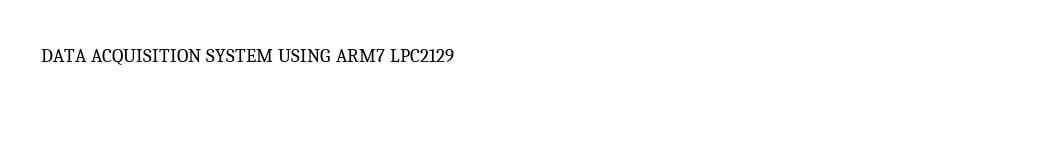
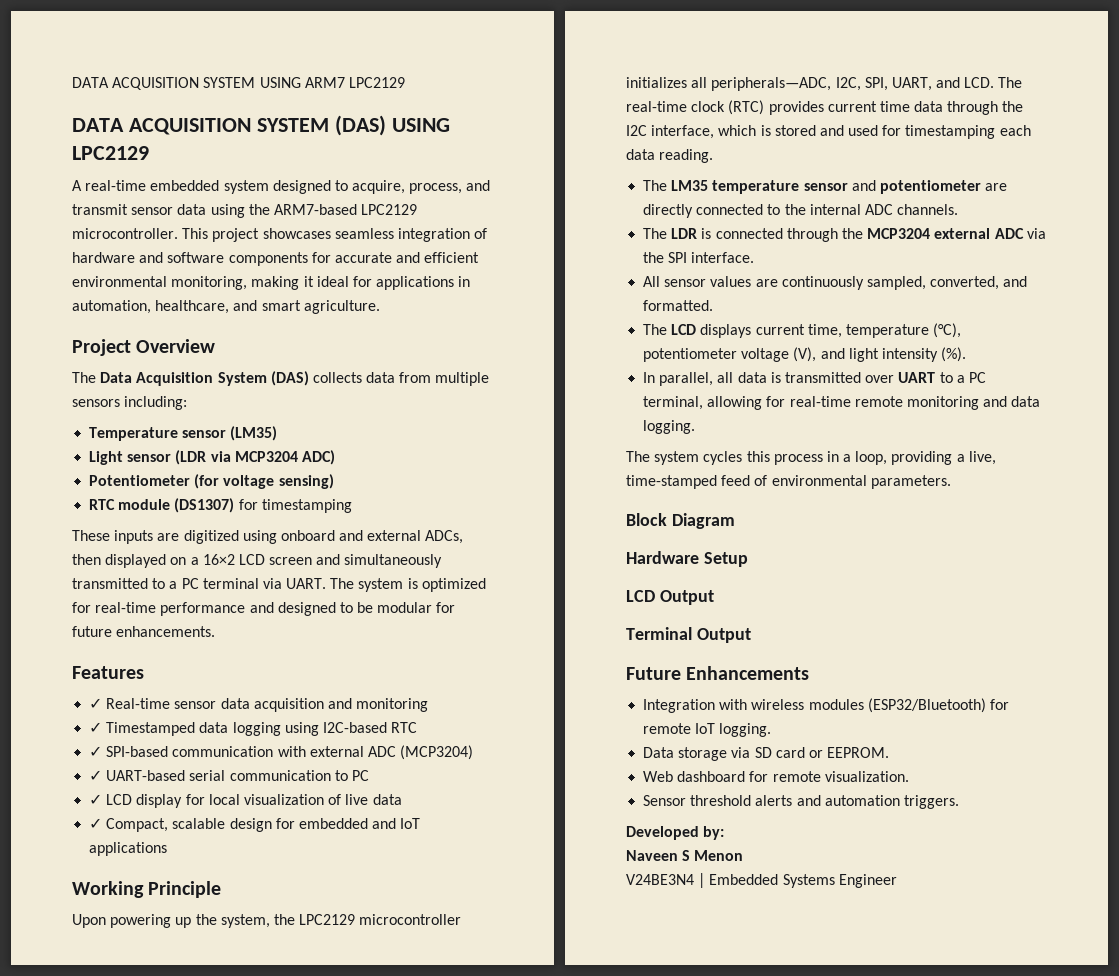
(454, 55) none -> [72,115,450,136] [72,146,149,160] [72,180,491,194] [72,204,418,218] [72,228,488,242] [72,252,480,266] [72,276,471,290] [72,300,380,314] [72,339,216,356] [72,371,490,386] [72,396,188,410] [89,426,278,441] [89,450,335,465] [89,474,334,489] [89,498,352,513] [72,530,464,544] [72,554,443,568] [72,578,486,592] [72,602,456,616] [72,626,216,637] [72,666,144,679] [89,698,429,712] [89,722,418,736] [89,745,474,760] [89,770,369,781] [89,794,402,808] [89,818,421,832] [89,842,168,856] [72,881,222,898] [72,914,462,928] [626,77,1023,91] [626,100,1024,115] [626,125,1031,139] [626,149,714,163] [643,180,1008,194] [643,204,959,218] [643,228,1046,242] [643,252,755,263] [643,276,1028,290] [643,300,714,311] [643,323,962,338] [643,347,967,362] [643,372,986,386] [643,396,1041,410] [643,420,696,434] [626,451,996,465] [626,475,951,489] [626,513,735,529] [626,551,748,567] [626,590,714,605] [626,627,751,643] [626,666,810,680] [643,698,1009,713] [643,723,772,737] [643,747,890,761] [643,771,909,782] [643,795,959,809] [626,826,725,840] [626,850,744,861] [626,873,897,888] // DATA ACQUISITION SYSTEM (DAS) USING LPC2129 // A real-time embedded system designed to acquire, process, and transmit sensor data using the ARM7-based LPC2129 microcontroller. This project showcases seamless integration of hardware and software components for accurate and efficient environmental monitoring, making it ideal for applications in automation, healthcare, and smart agriculture. // Project Overview // The Data Acquisition System (DAS) collects data from multiple sensors including: // Temperature sensor (LM35) // Light sensor (LDR via MCP3204 ADC) // Potentiometer (for voltage sensing) // RTC module (DS1307) for timestamping // These inputs are digitized using onboard and external ADCs, then displayed on a 16×2 LCD screen and simultaneously transmitted to a PC terminal via UART. The system is optimized for real-time performance and designed to be modular for future enhancements. // Features // ✓ Real-time sensor data acquisition and monitoring // ✓ Timestamped data logging using I2C-based RTC // ✓ SPI-based communication with external ADC (MCP3204) // ✓ UART-based serial communication to PC // ✓ LCD display for local visualization of live data // ✓ Compact, scalable design for embedded and IoT applications // Working Principle // Upon powering up the system, the LPC2129 microcontroller initializes all peripherals—ADC, I2C, SPI, UART, and LCD. The real-time clock (RTC) provides current time data through the I2C interface, which is stored and used for timestamping each data reading. // The LM35 temperature sensor and potentiometer are directly connected to the internal ADC channels. // The LDR is connected through the MCP3204 external ADC via the SPI interface. // All sensor values are continuously sampled, converted, and formatted. // The LCD displays current time, temperature (°C), potentiometer voltage (V), and light intensity (%). // In parallel, all data is transmitted over UART to a PC terminal, allowing for real-time remote monitoring and data logging. // The system cycles this process in a loop, providing a live, time-stamped feed of environmental parameters. // Block Diagram // Hardware Setup // LCD Output // Terminal Output // Future Enhancements // Integration with wireless modules (ESP32/Bluetooth) for remote IoT logging. // Data storage via SD card or EEPROM. // Web dashboard for remote visualization. // Sensor threshold alerts and automation triggers. // Developed by: // Naveen S Menon // V24BE3N4 | Embedded Systems Engineer

